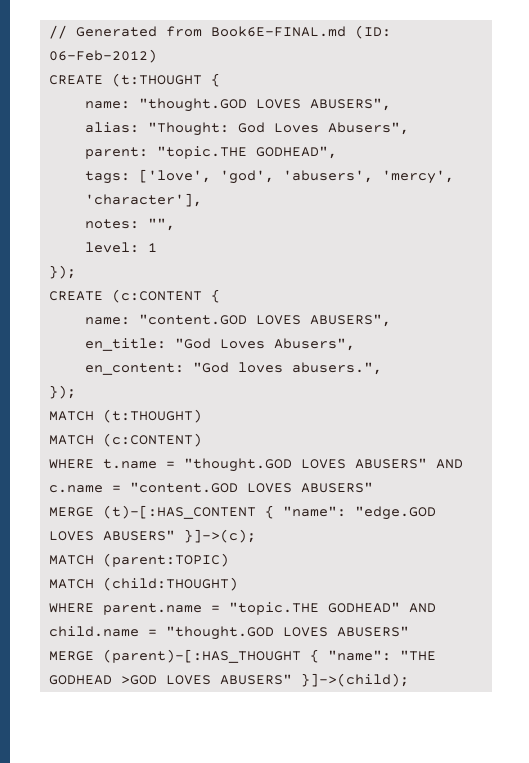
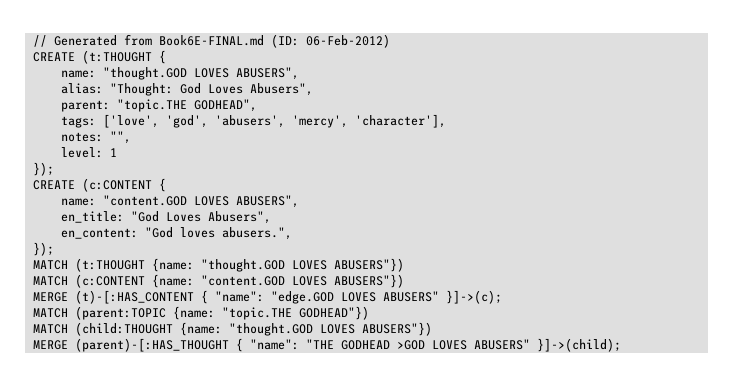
[103,409,203,423] [49,433,203,447] [49,458,464,472] [49,482,374,493] (t:THOUGHT) // MATCH (c:CONTENT) // WHERE t.name = "thought.GOD LOVES ABUSERS" AND c.name = "content.GOD LOVES ABUSERS" -> [74,258,404,272] [32,274,404,288] (t:THOUGHT {name: "thought.GOD LOVES ABUSERS"}) // MATCH (c:CONTENT {name: "content.GOD LOVES ABUSERS"})
[103,553,230,567] [49,577,239,591] [49,602,437,615] [49,626,410,640] (parent:TOPIC) // MATCH (child:THOUGHT) // WHERE parent.name = "topic.THE GODHEAD" AND child.name = "thought.GOD LOVES ABUSERS" -> [74,306,369,320] [32,322,432,336] (parent:TOPIC {name: "topic.THE GODHEAD"}) // MATCH (child:THOUGHT {name: "thought.GOD LOVES ABUSERS"})

